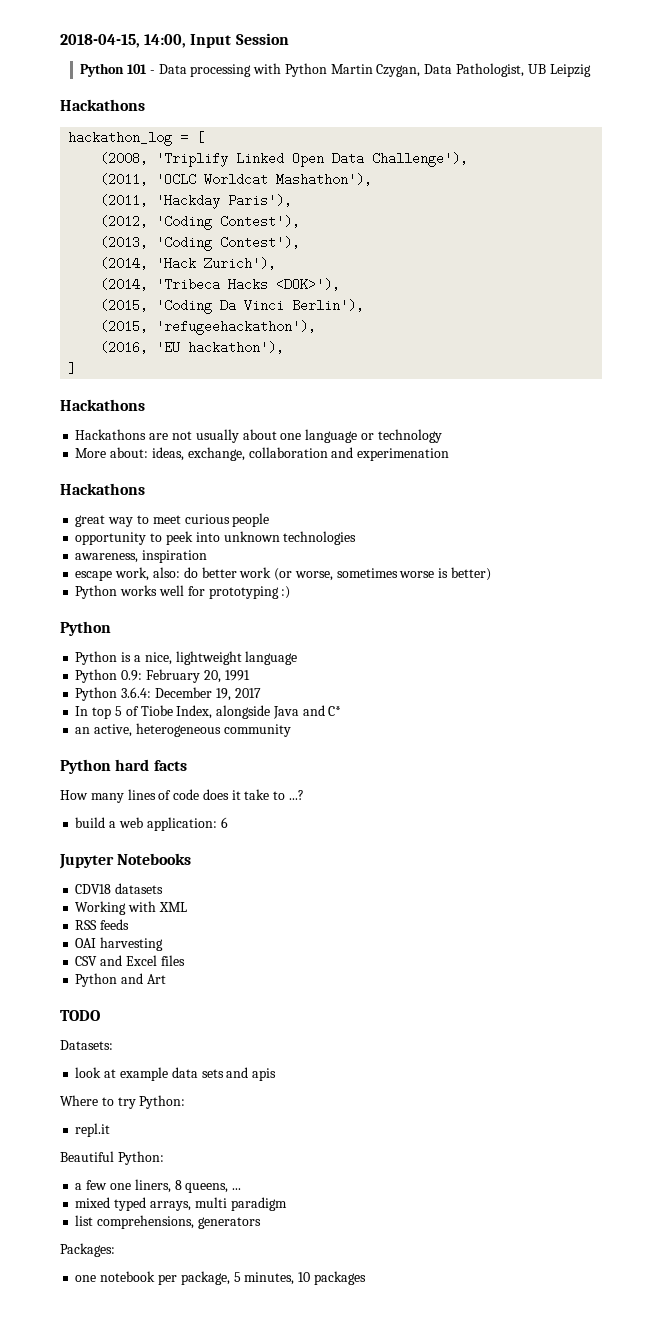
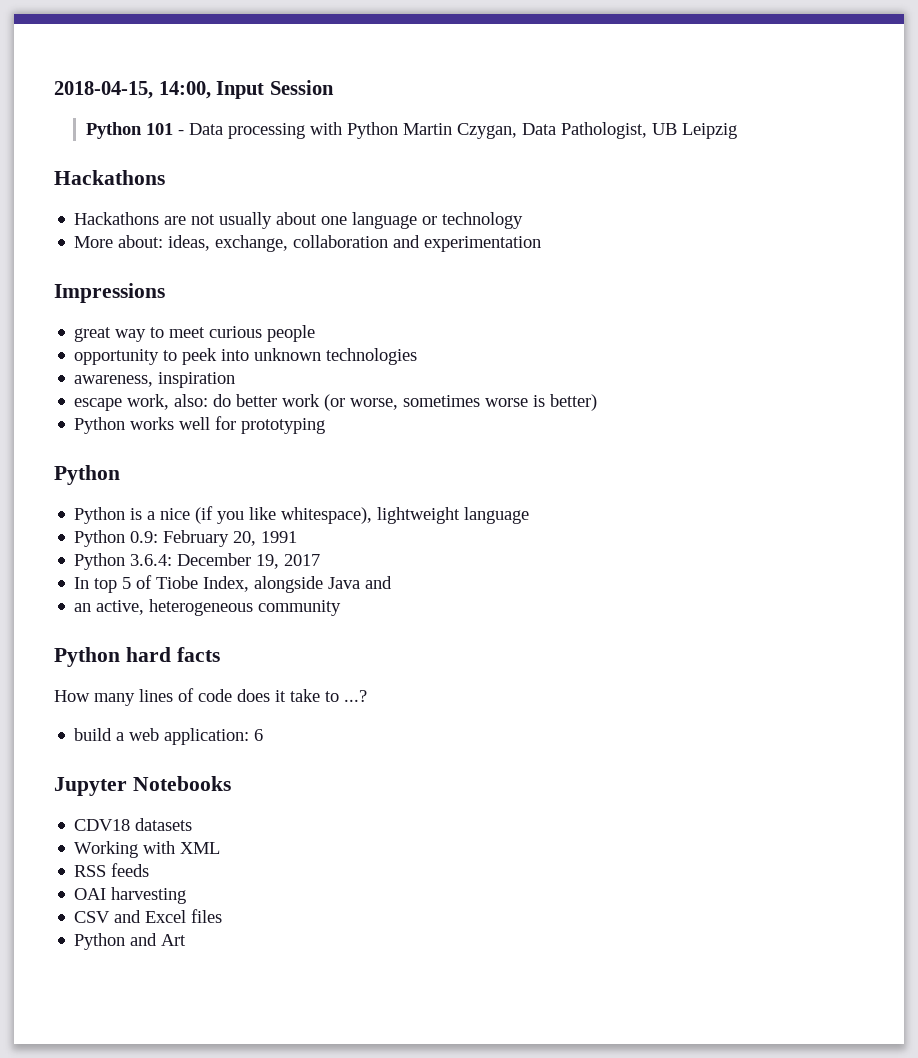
[68,131,205,146] [100,152,469,167] [100,173,373,186] [100,194,293,209] [100,215,301,230] [100,236,301,251] [100,257,277,270] [100,278,341,291] [100,299,365,314] [100,320,317,335] [100,341,285,354] [68,362,77,375] [60,399,145,411] // hackathon_log = [ // (2008, 'Triplify Linked Open Data Challenge'), // (2011, 'OCLC Worldcat Mashathon'), // (2011, 'Hackday Paris'), // (2012, 'Coding Contest'), // (2013, 'Coding Contest'), // (2014, 'Hack Zurich'), // (2014, 'Tribeca Hacks <DOK>'), // (2015, 'Coding Da Vinci Berlin'), // (2015, 'refugeehackathon'), // (2016, 'EU hackathon'), // ] // Hackathons -> (165, 177) none
[357,448,450,461] [60,483,145,495] experimenation // Hackathons -> [424,236,542,252] [54,283,165,303] experimentation // Impressions
[281,586,291,599] :) -> (326, 426) none
[144,652,172,665] nice, -> [160,506,373,524] nice (if you like whitespace),
[328,706,342,716] C* -> (393, 582) none
[60,1010,100,1021] [60,1040,113,1050] [75,1067,277,1081] [60,1095,186,1109] [75,1123,111,1137] [60,1151,164,1165] [75,1179,242,1193] [75,1197,287,1211] [75,1215,261,1229] [60,1243,115,1257] [75,1271,366,1285] // TODO // Datasets: // look at example data sets and apis // Where to try Python: // repl.it // Beautiful Python: // a few one liners, 8 queens, ... // mixed typed arrays, multi paradigm // list comprehensions, generators // Packages: // one notebook per package, 5 minutes, 10 packages -> (187, 940) none

